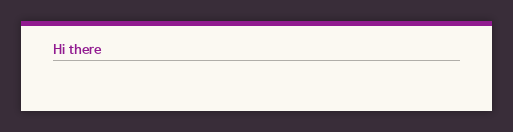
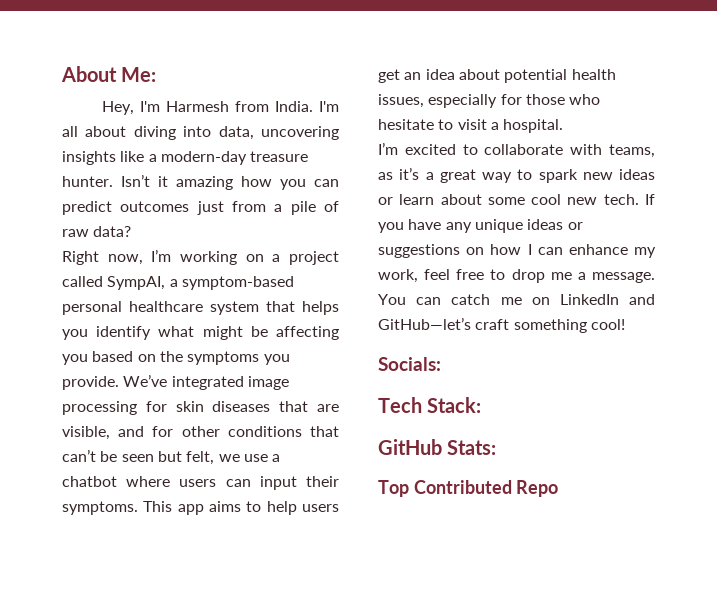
[53,44,102,54] Hi there -> [61,66,157,82] [101,101,339,115] [62,126,339,140] [62,151,309,165] [62,174,339,190] [62,201,340,215] [62,226,132,237] [62,249,339,265] [62,276,294,290] [62,301,339,315] [62,326,339,340] [62,351,290,365] [62,374,289,390] [62,401,339,415] [62,426,339,440] [62,449,281,465] [62,476,339,490] [62,501,339,515] [378,69,616,83] [378,94,601,108] [378,119,564,133] [378,142,655,158] [378,167,655,183] [378,194,655,205] [378,219,583,233] [378,244,656,258] [378,269,655,283] [378,294,655,305] [378,317,625,333] [378,357,441,371] [378,397,482,413] [378,439,497,455] [378,480,559,497] About Me: // Hey, I'm Harmesh from India. I'm all about diving into data, uncovering insights like a modern-day treasure hunter. Isn’t it amazing how you can predict outcomes just from a pile of raw data? // Right now, I’m working on a project called SympAI, a symptom-based personal healthcare system that helps you identify what might be affecting you based on the symptoms you provide. We’ve integrated image processing for skin diseases that are visible, and for other conditions that can’t be seen but felt, we use a chatbot where users can input their symptoms. This app aims to help users get an idea about potential health issues, especially for those who hesitate to visit a hospital. // I’m excited to collaborate with teams, as it’s a great way to spark new ideas or learn about some cool new tech. If you have any unique ideas or suggestions on how I can enhance my work, feel free to drop me a message. You can catch me on LinkedIn and GitHub—let’s craft something cool! // Socials: // Tech Stack: // GitHub Stats: // Top Contributed Repo

